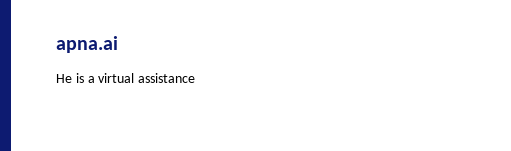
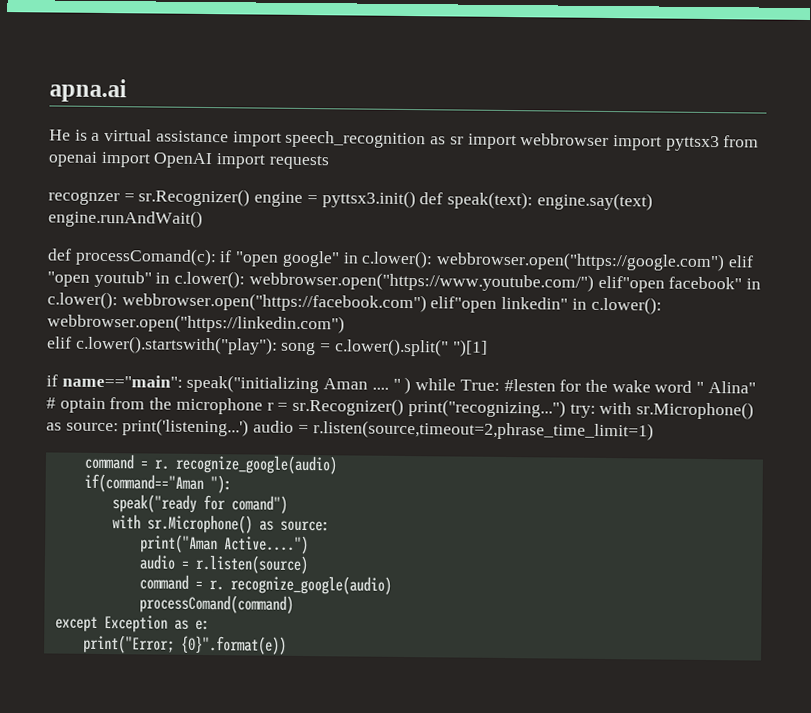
(196, 78) none -> [232,130,760,152] [48,151,329,170] [48,188,653,211] [48,209,203,228] [47,247,754,272] [47,270,762,293] [47,291,662,315] [47,313,345,334] [47,335,488,357] [46,374,756,395] [46,397,754,420] [46,418,654,441] [83,453,338,475] [83,473,232,494] [111,494,288,514] [111,514,330,534] [139,534,309,555] [138,554,309,575] [138,574,392,595] [138,594,294,614] [54,615,210,633] [82,634,287,655] import speech_recognition as sr import webbrowser import pyttsx3 from openai import OpenAI import requests // recognzer = sr.Recognizer() engine = pyttsx3.init() def speak(text): engine.say(text) engine.runAndWait() // def processComand(c): if "open google" in c.lower(): webbrowser.open("https://google.com") elif "open youtub" in c.lower(): webbrowser.open("https://www.youtube.com/") elif"open facebook" in c.lower(): webbrowser.open("https://facebook.com") elif"open linkedin" in c.lower(): webbrowser.open("https://linkedin.com") // elif c.lower().startswith("play"): song = c.lower().split(" ")[1] // if name=="main": speak("initializing Aman .... " ) while True: #lesten for the wake word " Alina" # optain from the microphone r = sr.Recognizer() print("recognizing...") try: with sr.Microphone() as source: print('listening...') audio = r.listen(source,timeout=2,phrase_time_limit=1) // command = r. recognize_google(audio) // if(command=="Aman "): // speak("ready for comand") // with sr.Microphone() as source: // print("Aman Active....") // audio = r.listen(source) // command = r. recognize_google(audio) // processComand(command) // except Exception as e: // print("Error; {0}".format(e))

